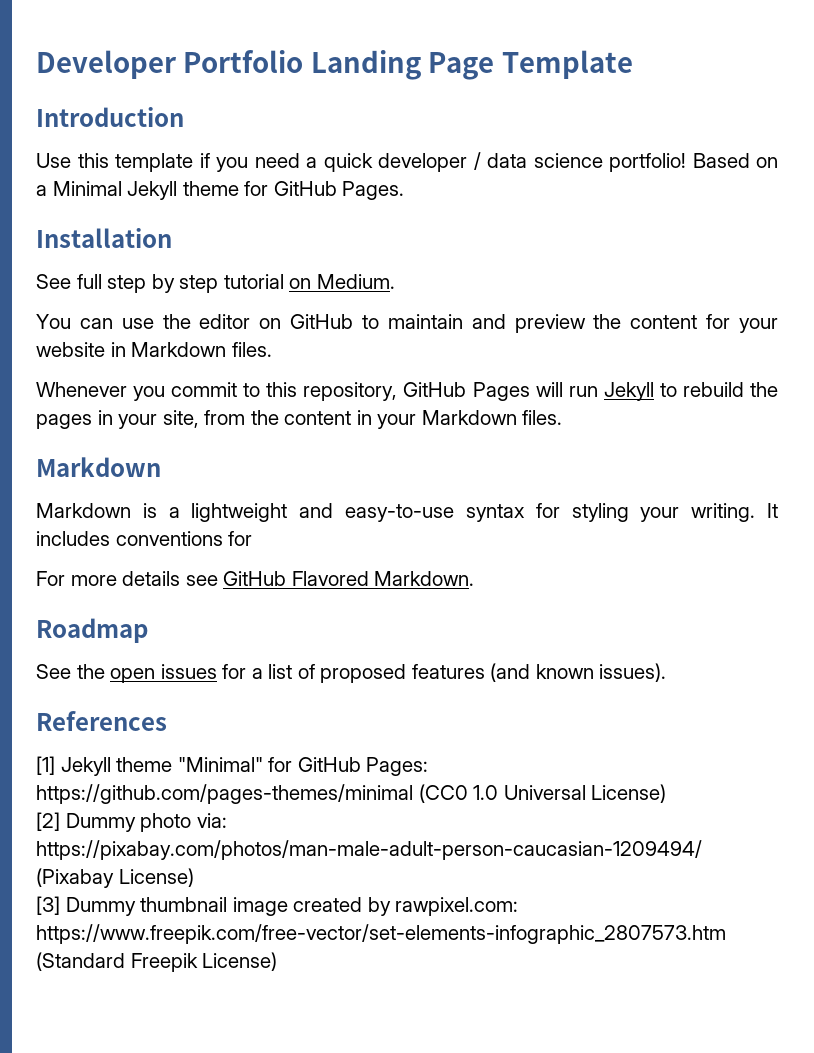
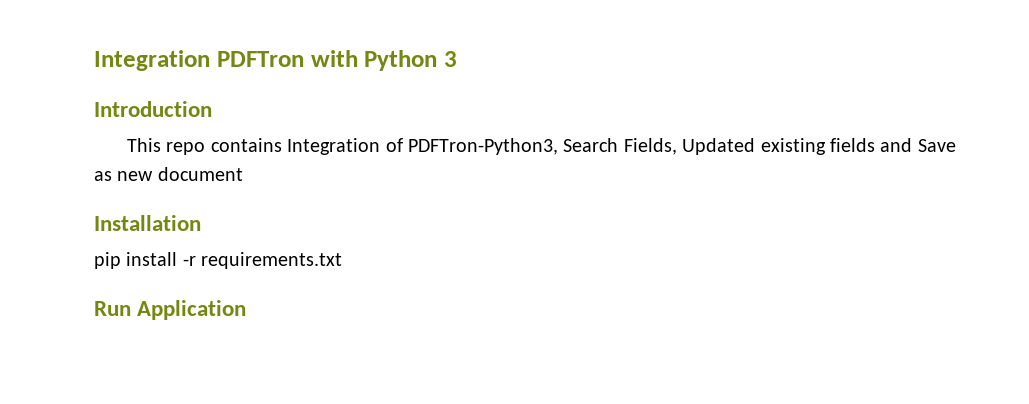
[36,50,633,80] [36,107,184,127] [36,152,778,172] [36,181,405,200] [36,228,172,248] [36,274,395,293] [36,314,778,333] [36,342,272,357] [36,382,779,401] [36,410,563,429] [36,457,161,477] [36,503,779,522] [36,531,253,546] [36,571,475,586] [36,618,148,643] [36,663,667,683] [36,711,167,731] [36,756,429,776] [36,784,667,804] [36,812,227,832] [36,840,702,860] [36,868,194,888] [36,896,519,916] [36,924,726,944] [36,952,278,972] Developer Portfolio Landing Page Template // Introduction // Use this template if you need a quick developer / data science portfolio! Based on a Minimal Jekyll theme for GitHub Pages. // Installation // See full step by step tutorial on Medium. // You can use the editor on GitHub to maintain and preview the content for your website in Markdown files. // Whenever you commit to this repository, GitHub Pages will run Jekyll to rebuild the pages in your site, from the content in your Markdown files. // Markdown // Markdown is a lightweight and easy-to-use syntax for styling your writing. It includes conventions for // For more details see GitHub Flavored Markdown. // Roadmap // See the open issues for a list of proposed features (and known issues). // References // [1] Jekyll theme "Minimal" for GitHub Pages: https://github.com/pages-themes/minimal (CC0 1.0 Universal License) // [2] Dummy photo via: https://pixabay.com/photos/man-male-adult-person-caucasian-1209494/ (Pixabay License) // [3] Dummy thumbnail image created by rawpixel.com: https://www.freepik.com/free-vector/set-elements-infographic_2807573.htm (Standard Freepik License) -> [94,50,457,71] [94,101,212,117] [126,138,956,155] [94,167,243,181] [94,215,201,231] [94,252,343,269] [94,300,247,320] Integration PDFTron with Python 3 // Introduction // This repo contains Integration of PDFTron-Python3, Search Fields, Updated existing fields and Save as new document // Installation // pip install -r requirements.txt // Run Application

